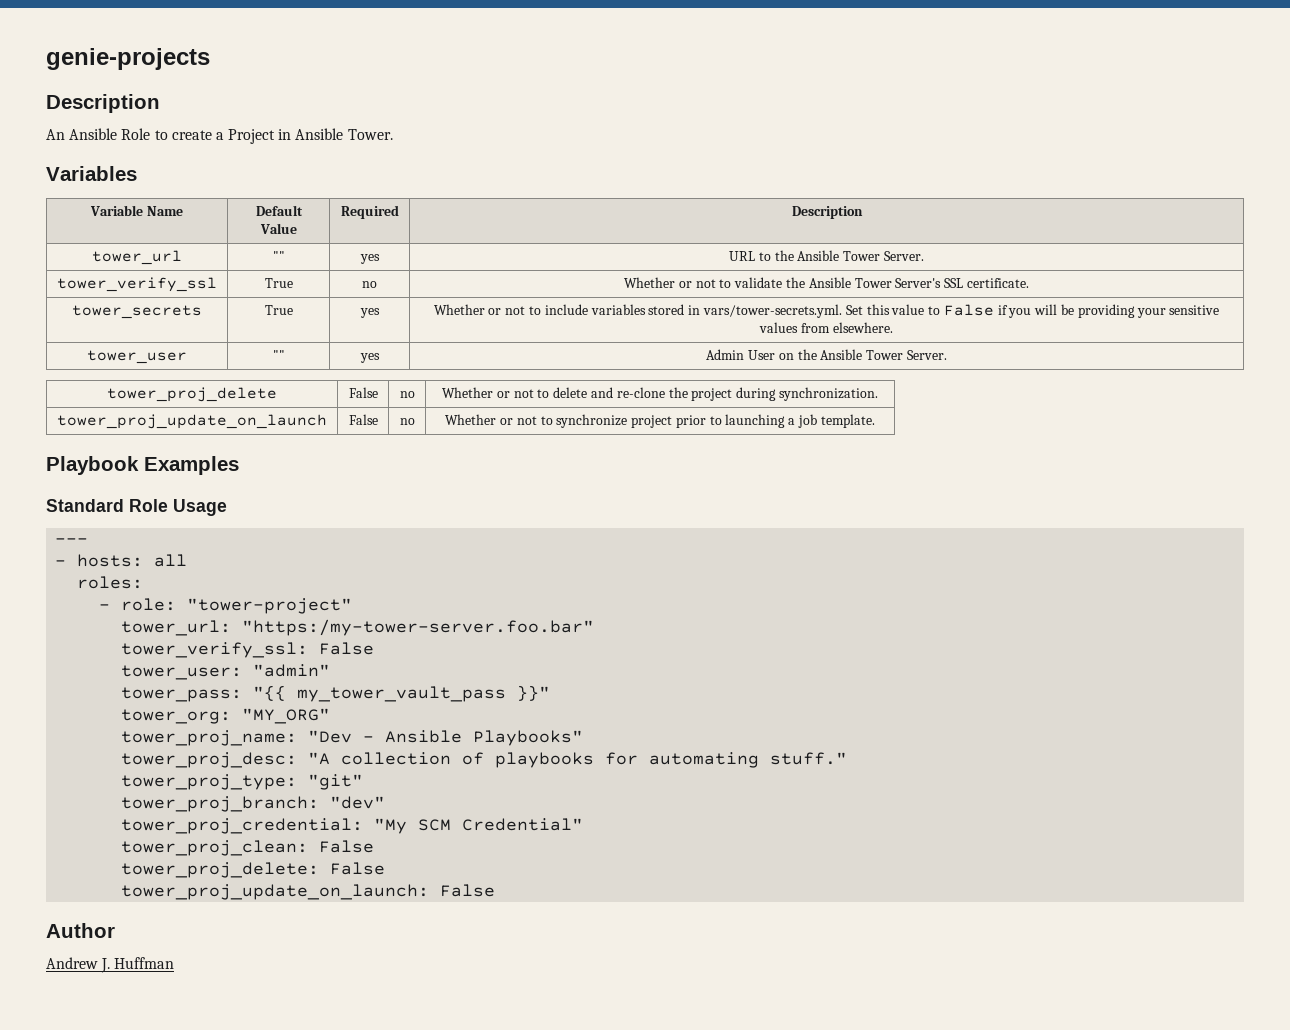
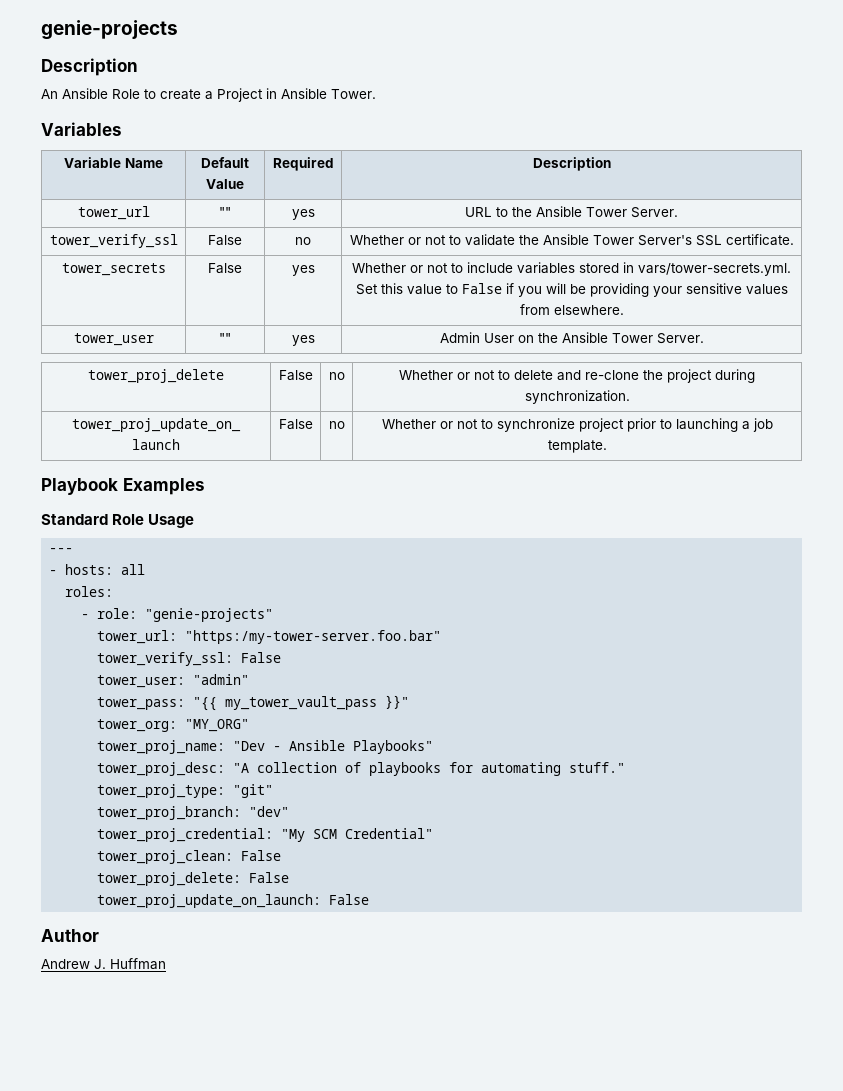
[264,278,293,288] True -> [208,235,242,246] False
[264,305,293,315] True -> [208,263,242,274] False
[187,598,353,614] "tower-project" -> [145,608,274,622] "genie-projects"

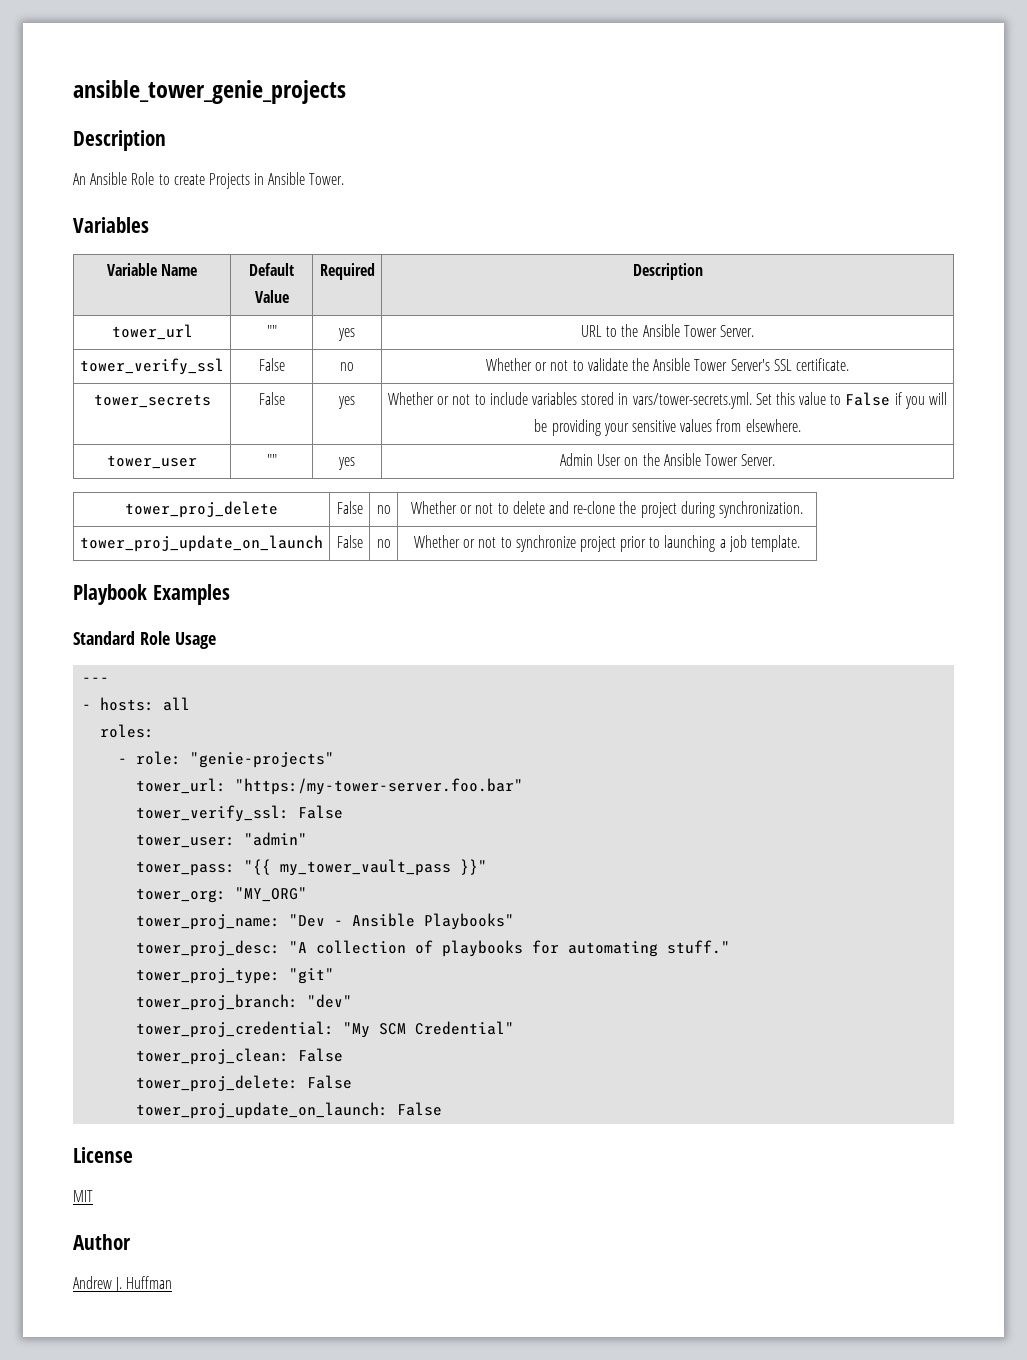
[41,20,178,40] genie-projects -> [73,80,346,104] ansible_tower_genie_projects
[205,88,263,102] a Project -> [208,173,250,189] Projects
(370, 899) none -> [73,1147,133,1163] [73,1190,93,1202] // License // MIT

